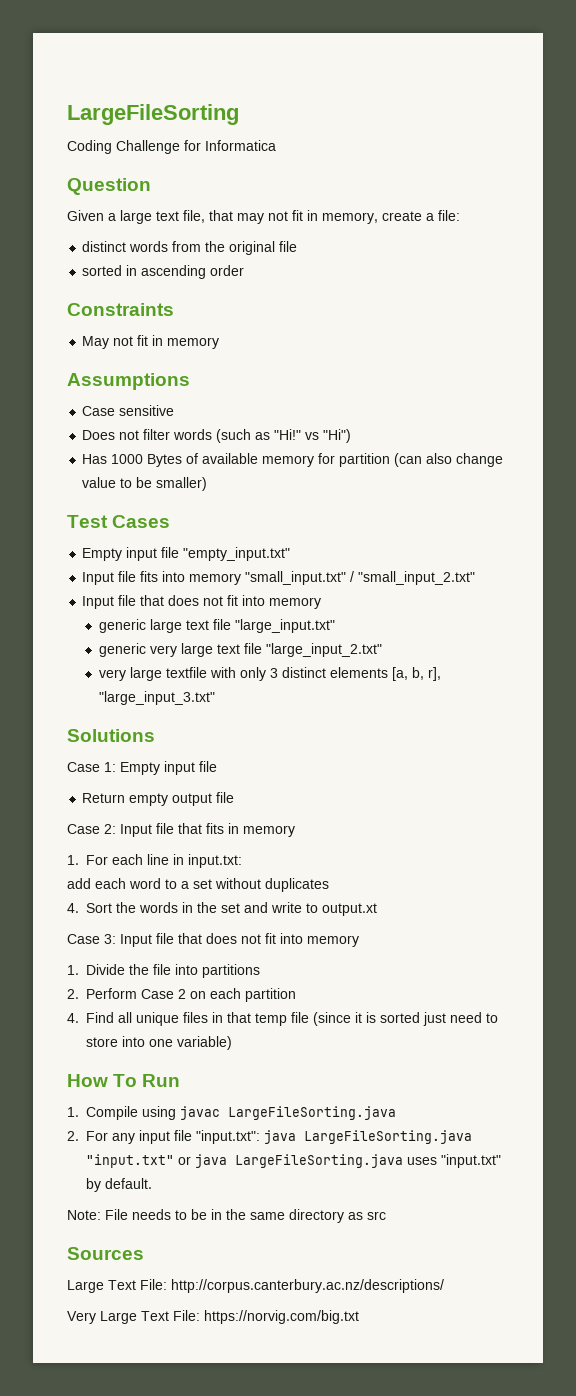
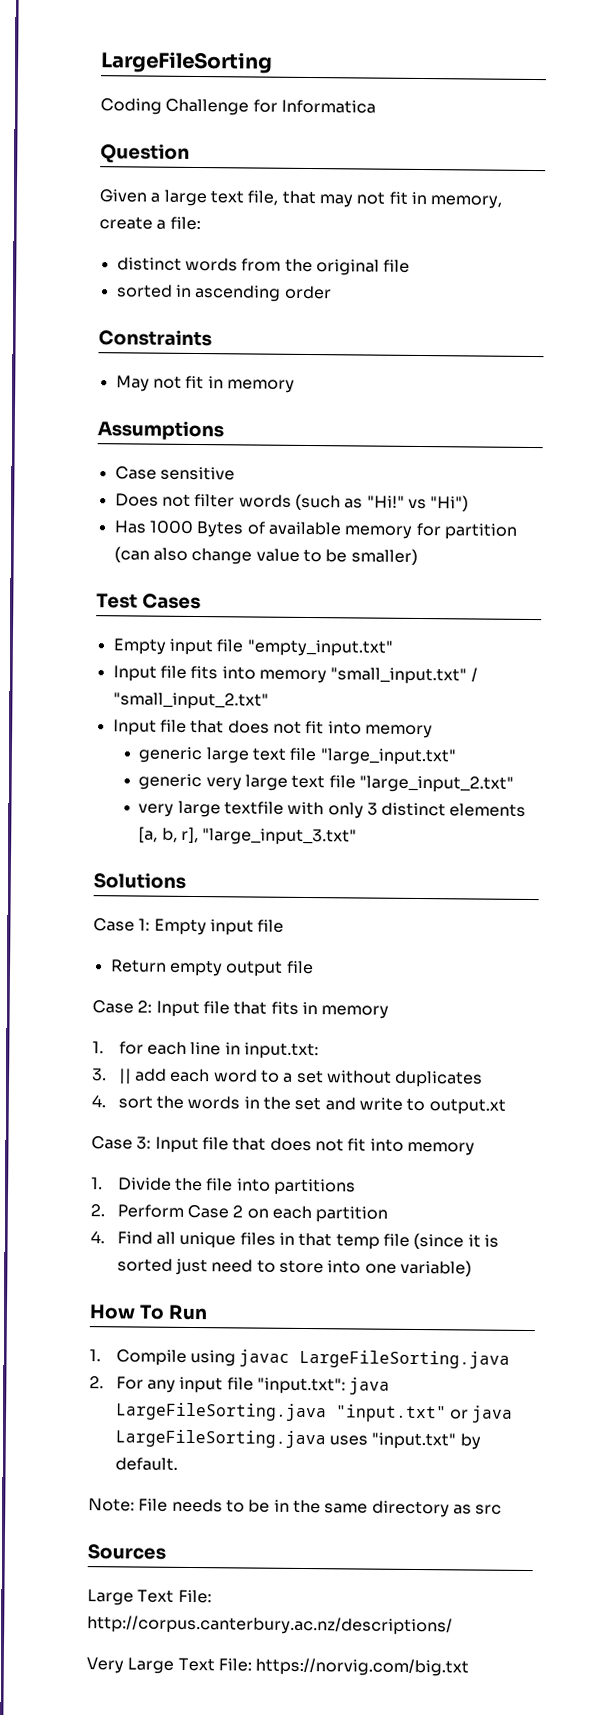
[86,855,108,865] For -> [118,1041,144,1055] for
(242, 861) none -> [92,1068,132,1085] 3. ||
[86,903,112,913] Sort -> [117,1095,153,1109] sort

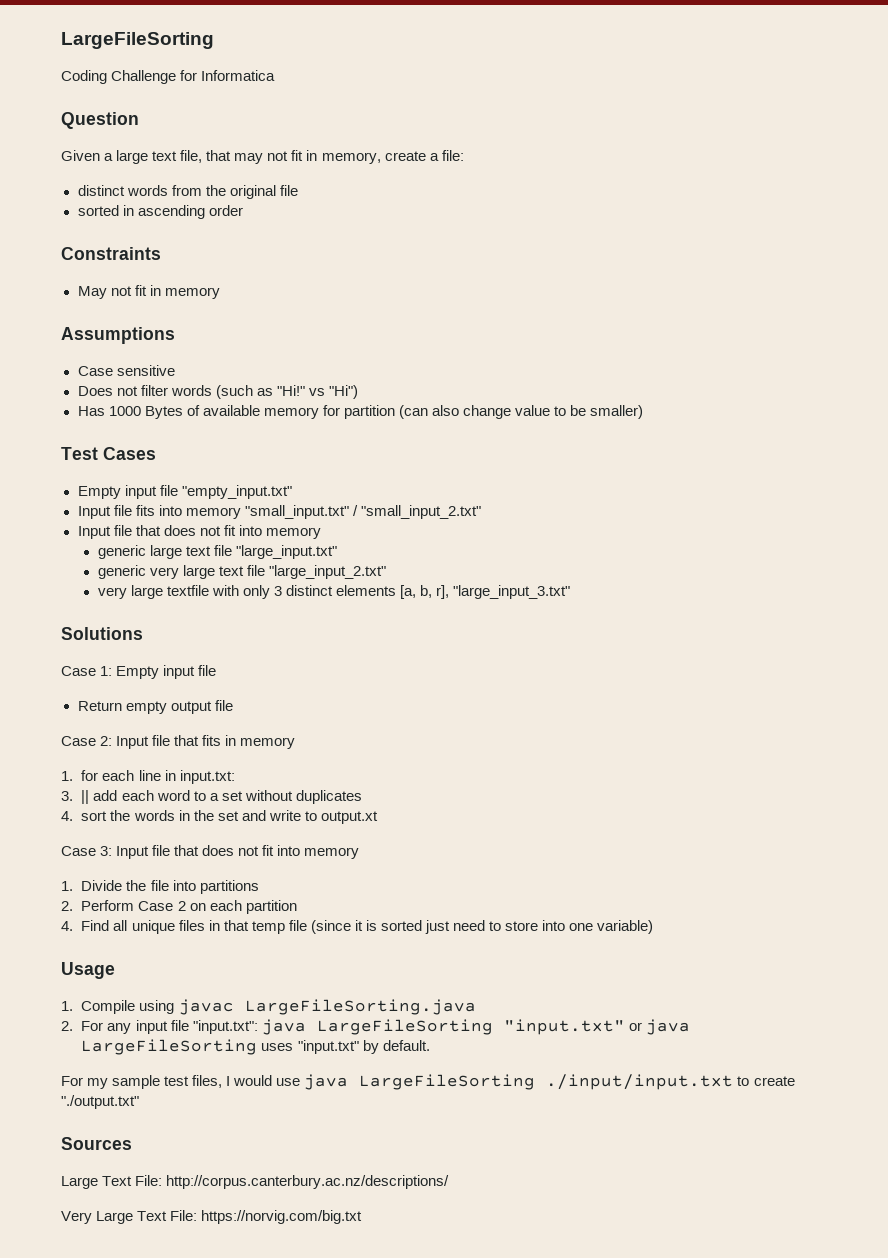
[89,1304,208,1321] How To Run -> [61,962,115,979] Usage
[115,1402,327,1422] LargeFileSorting.java -> [316,1019,493,1035] LargeFileSorting
[114,1429,326,1449] LargeFileSorting.java -> [81,1039,258,1055] LargeFileSorting
[88,1498,503,1518] Note: File needs to be in the same directory as src -> [61,1074,795,1090] [61,1095,139,1109] For my sample test files, I would use java LargeFileSorting ./input/input.txt to create "./output.txt"

